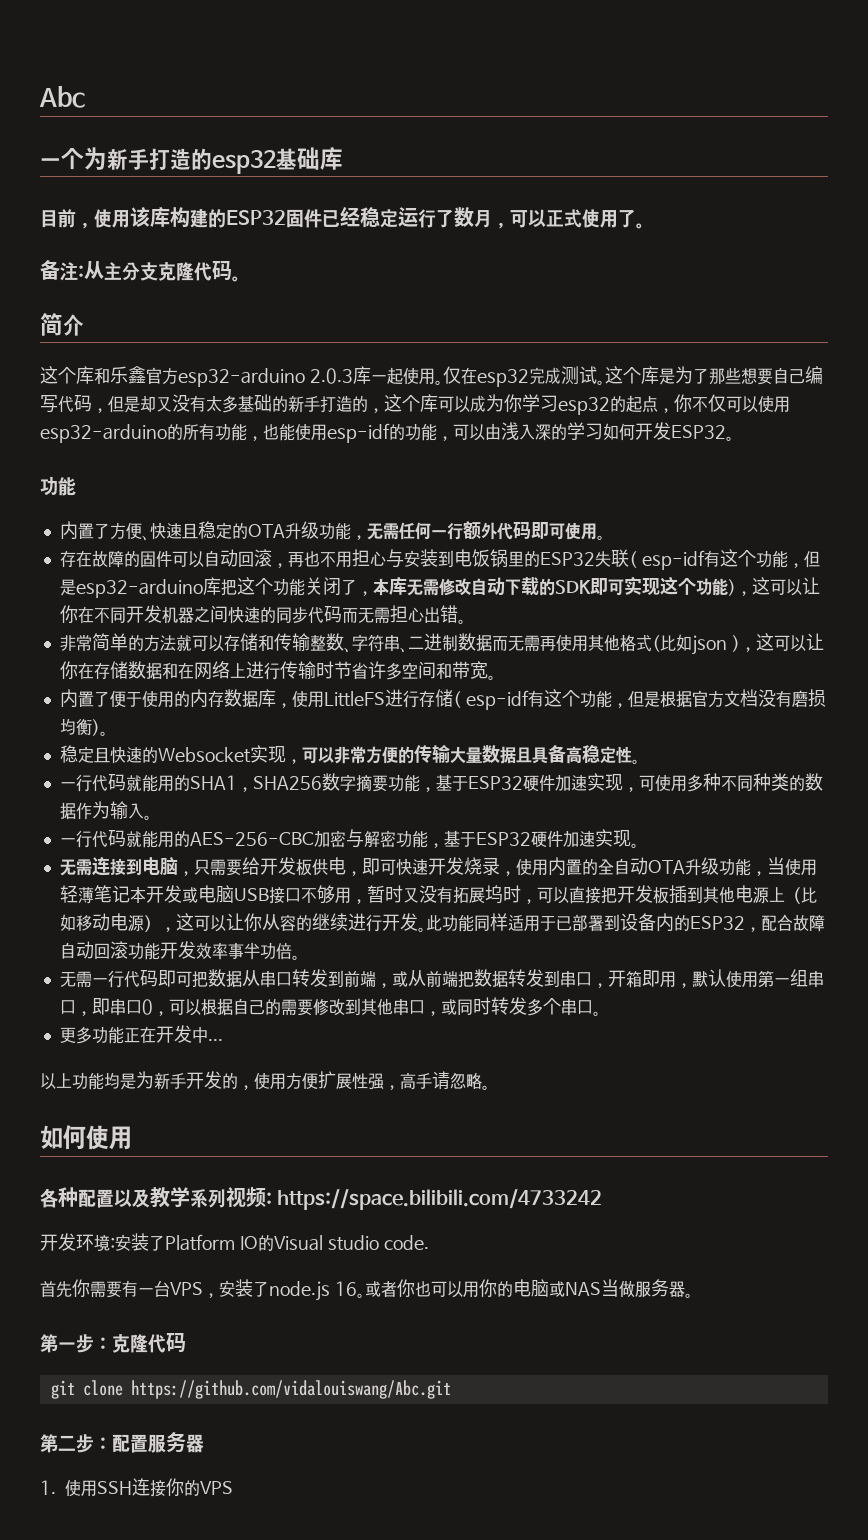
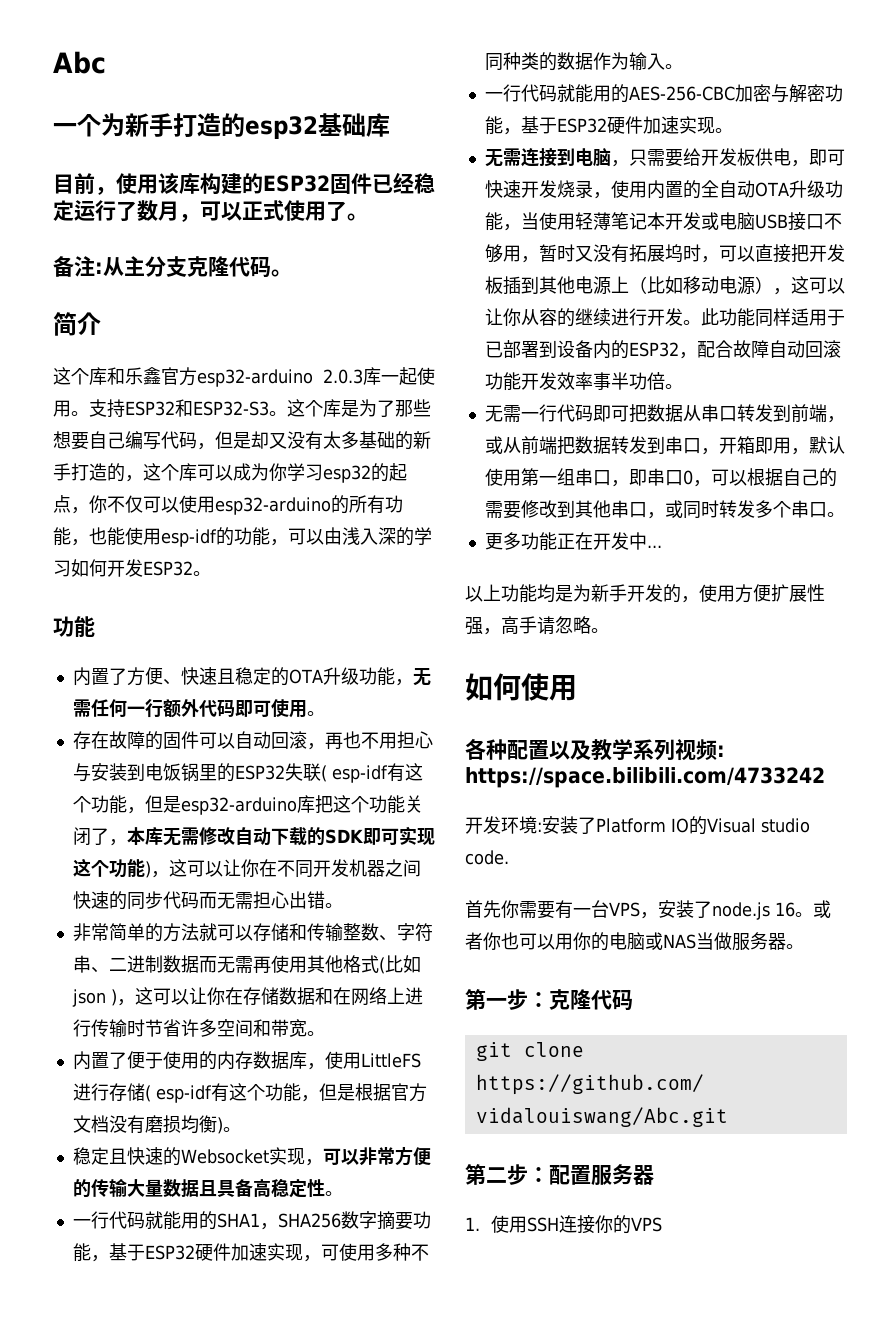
[442,366,597,387] 仅在esp32完成测试 -> [89,399,269,418] 支持ESP32和ESP32-S3

